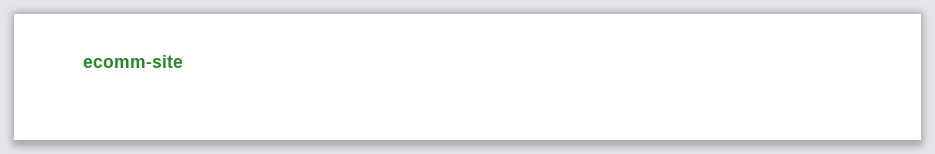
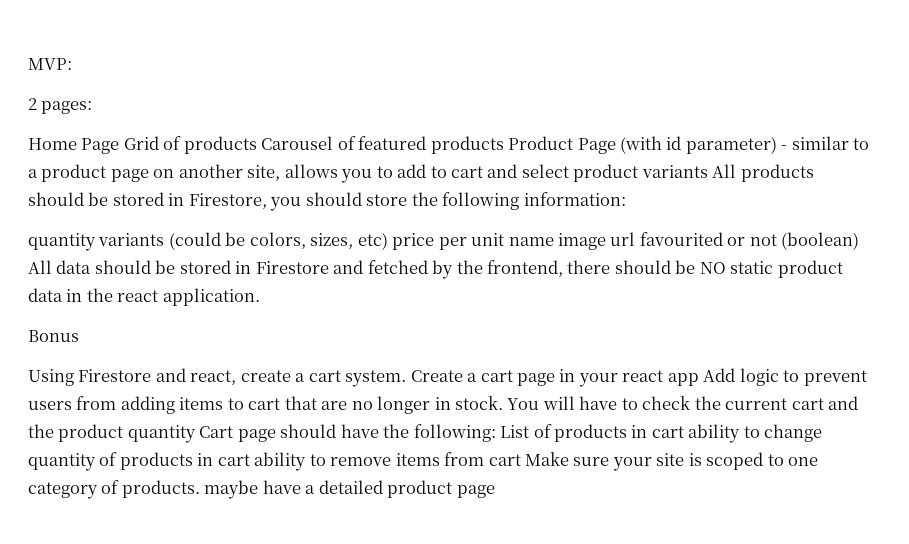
[83,55,183,68] ecomm-site -> [28,58,72,70] [28,98,93,114] [28,136,870,154] [28,164,814,183] [28,192,626,211] [28,232,860,251] [28,260,843,279] [28,288,260,306] [28,330,79,342] [28,368,867,387] [28,396,859,414] [28,424,823,443] [28,452,819,471] [28,480,495,499] MVP: // 2 pages: // Home Page Grid of products Carousel of featured products Product Page (with id parameter) - similar to a product page on another site, allows you to add to cart and select product variants All products should be stored in Firestore, you should store the following information: // quantity variants (could be colors, sizes, etc) price per unit name image url favourited or not (boolean) All data should be stored in Firestore and fetched by the frontend, there should be NO static product data in the react application. // Bonus // Using Firestore and react, create a cart system. Create a cart page in your react app Add logic to prevent users from adding items to cart that are no longer in stock. You will have to check the current cart and the product quantity Cart page should have the following: List of products in cart ability to change quantity of products in cart ability to remove items from cart Make sure your site is scoped to one category of products. maybe have a detailed product page

